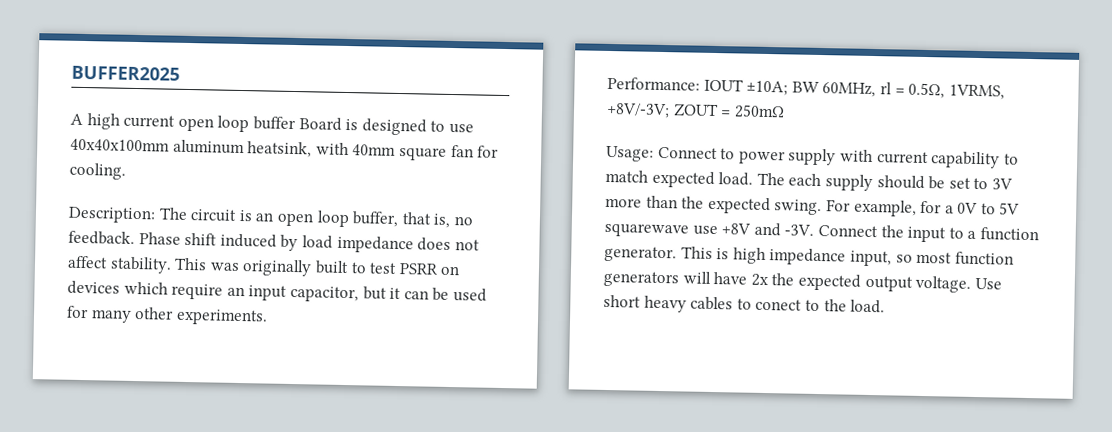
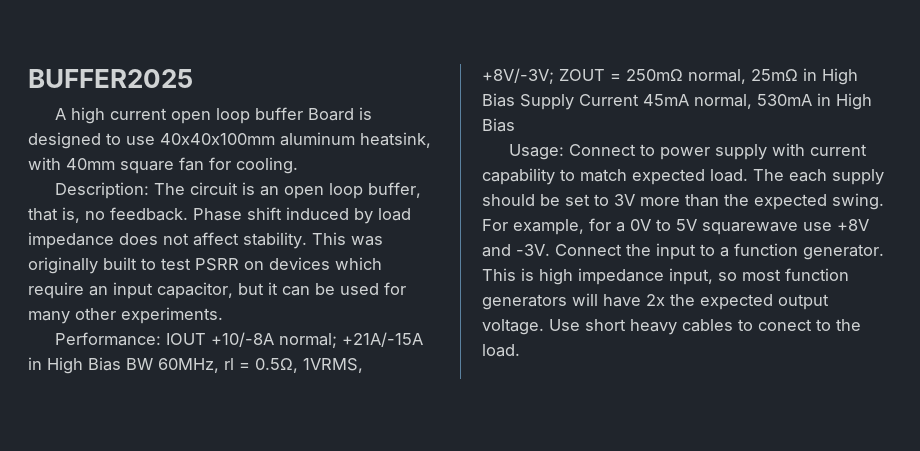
[746,80,789,96] ±10A; -> [211,332,424,348] [28,357,121,374] +10/-8A normal; +21A/-15A in High Bias
(785, 111) none -> [688,68,858,85] [482,93,872,110] [482,118,515,132] normal, 25mΩ in High Bias Supply Current 45mA normal, 530mA in High Bias

